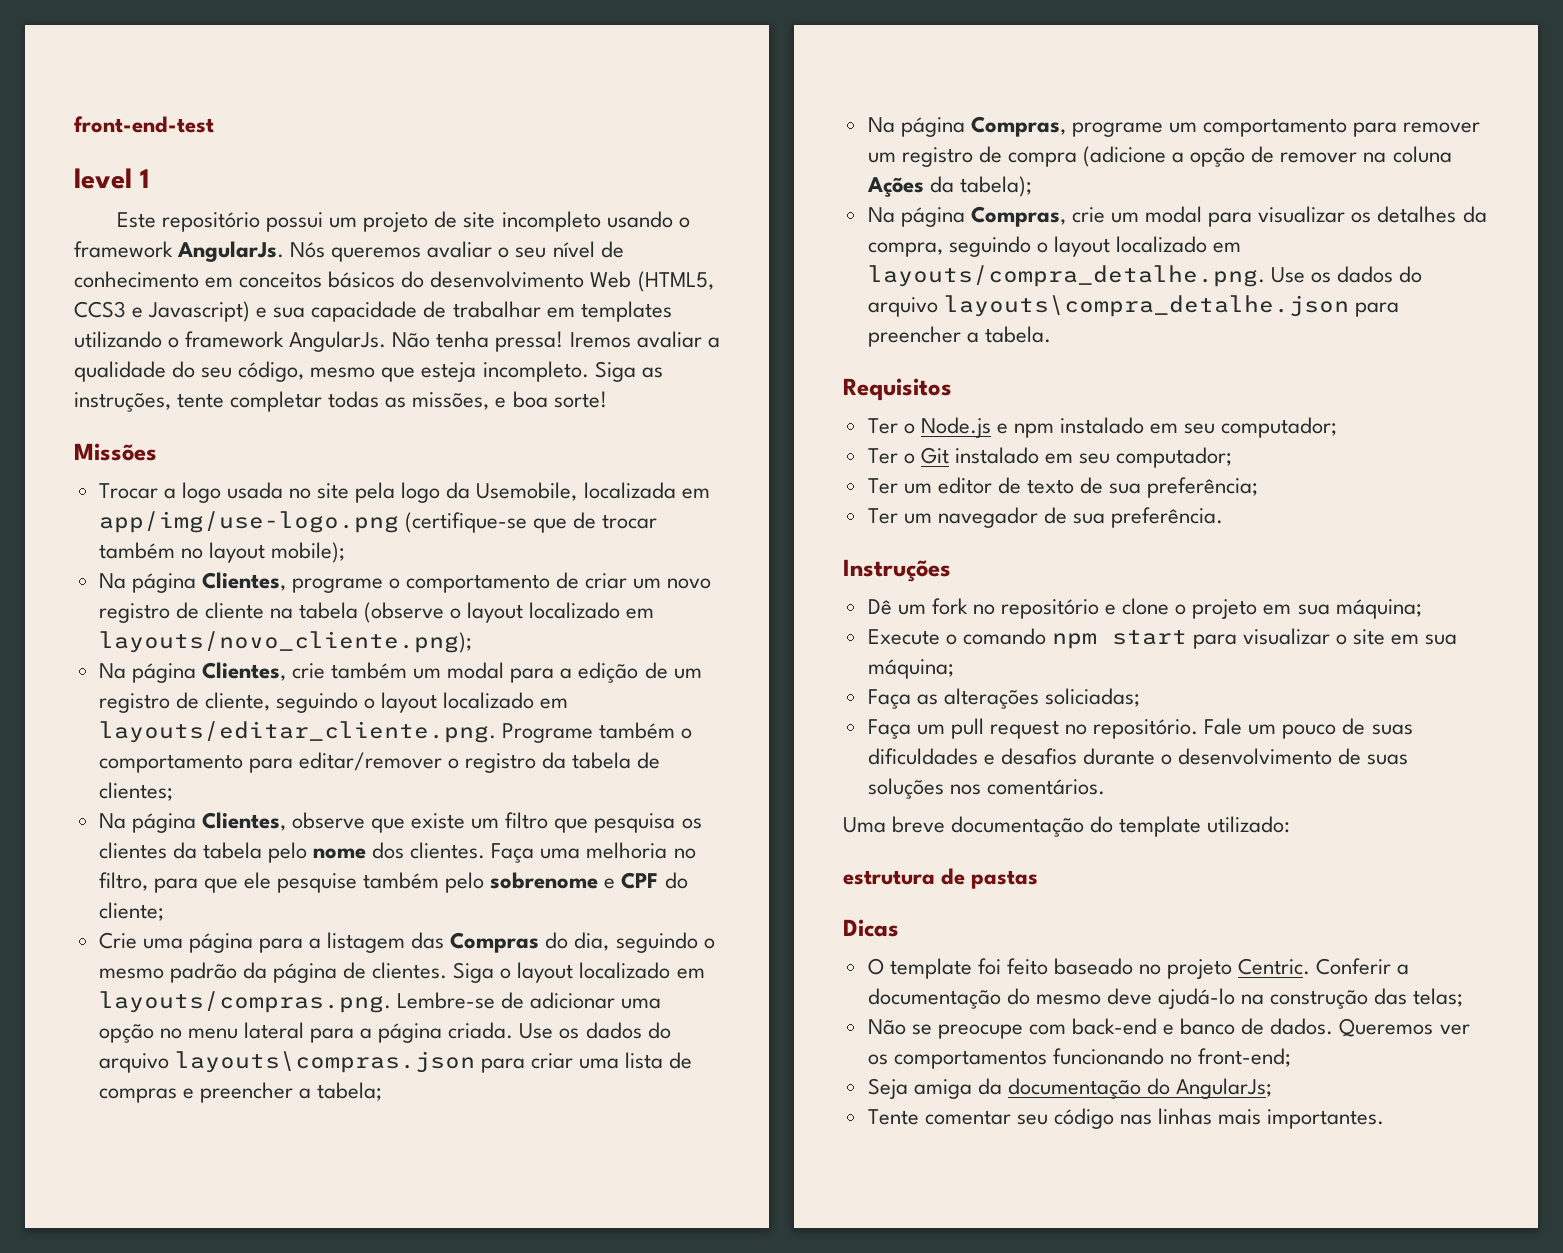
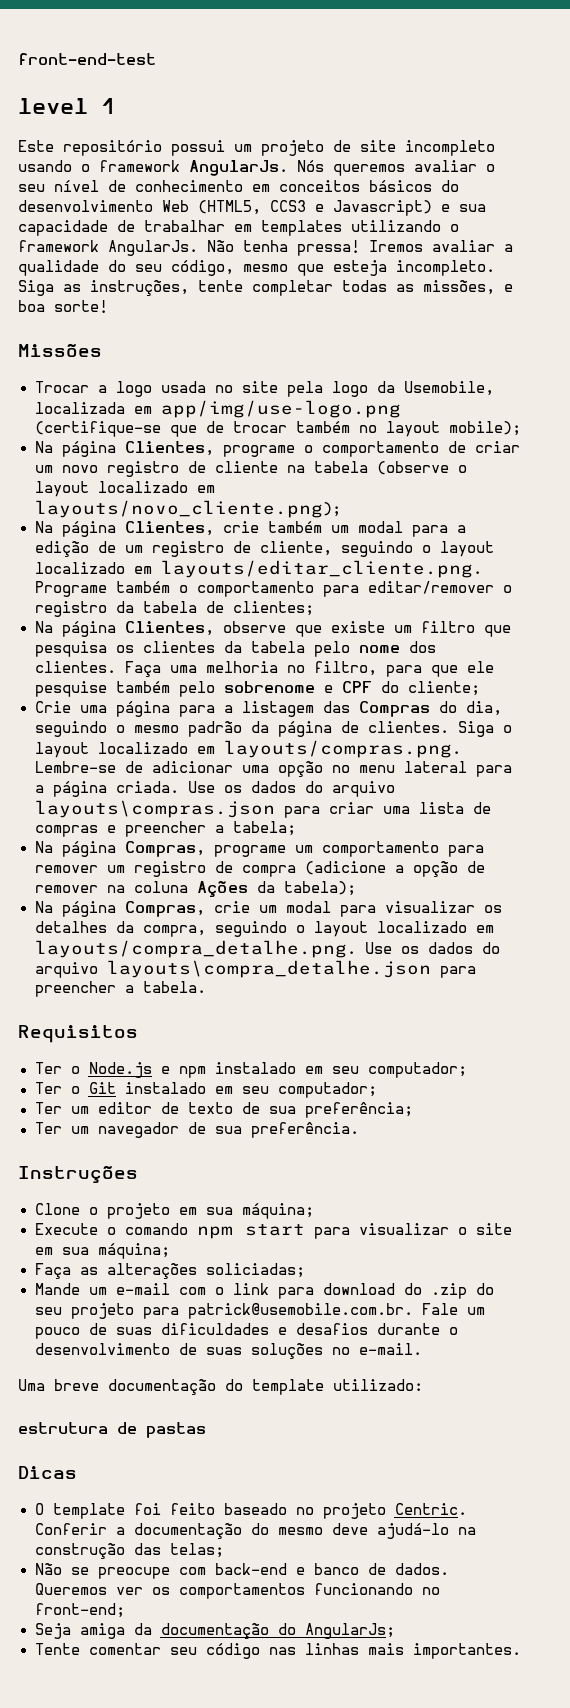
[867,598,1170,619] Dê um fork no repositório e clone -> [34,1203,80,1215] Clone
[867,718,1199,739] Faça um pull request no repositório. -> [34,1283,494,1299] [34,1303,413,1319] Mande um e-mail com o link para download do .zip do seu projeto para patrick@usemobile.com.br.
[949,779,1105,795] nos comentários. -> [331,1343,422,1355] no e-mail.

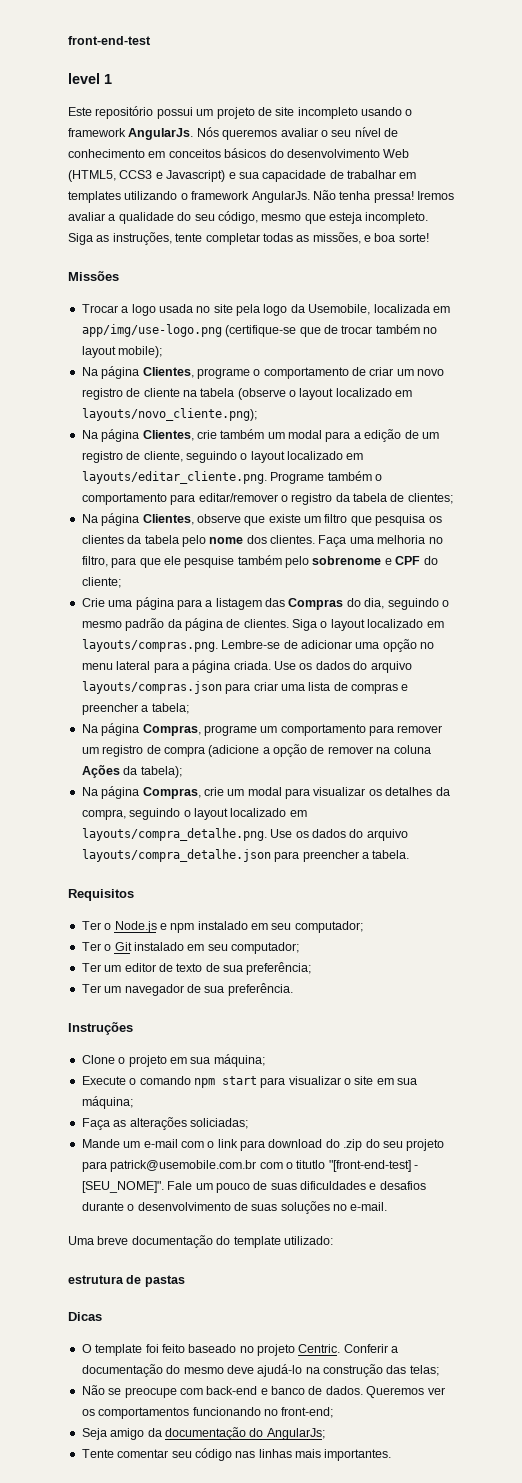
[34,800,275,818] layouts\compras.json -> [81,681,222,694] layouts/compras.json
[106,960,431,978] layouts\compra_detalhe.json -> [81,849,271,862] layouts/compra_detalhe.json
[187,1303,413,1319] patrick@usemobile.com.br. -> [110,1160,418,1172] [81,1181,164,1193] patrick@usemobile.com.br com o titutlo "[front-end-test] - [SEU_NOME]".
[79,1623,125,1639] amiga -> [110,1428,145,1440] amigo

